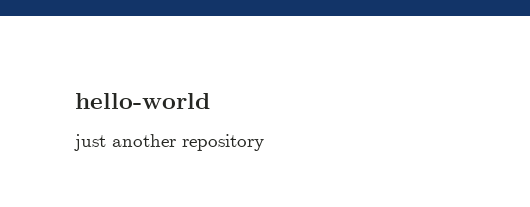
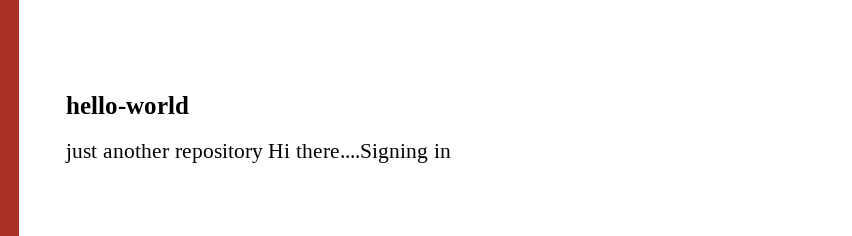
(264, 142) none -> [268,144,452,163] Hi there....Signing in

